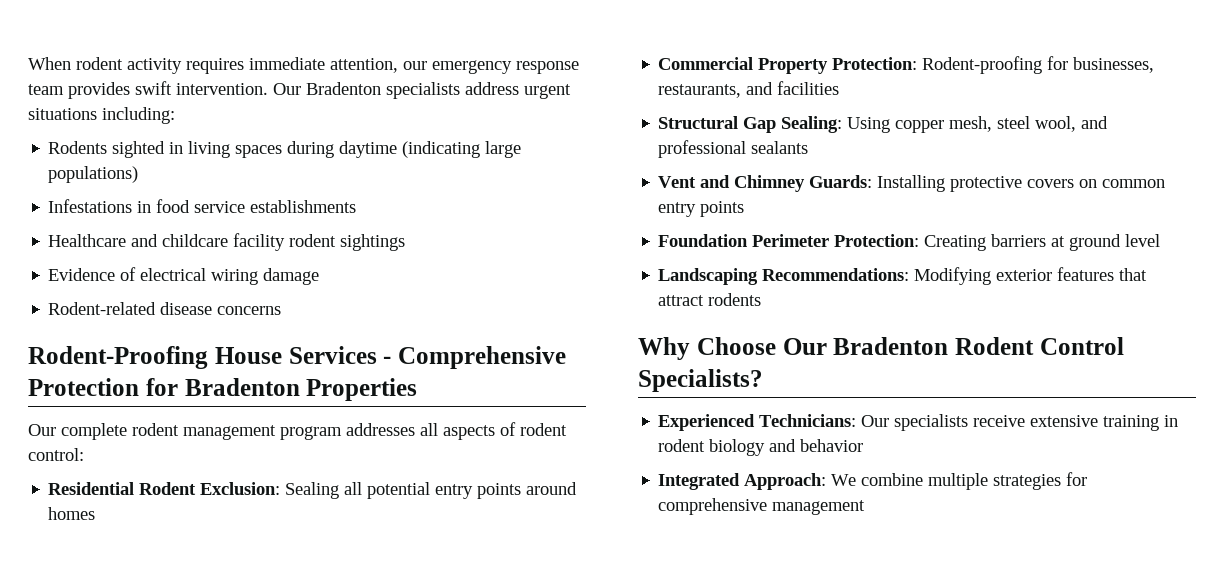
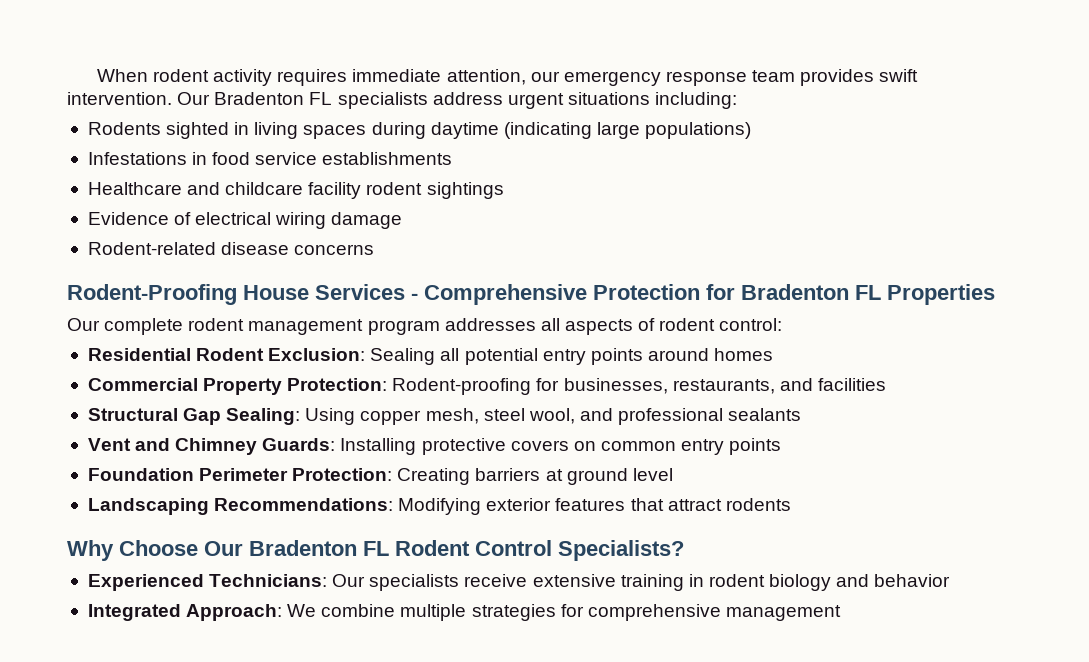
(381, 88) none -> [309,92,333,105] FL
(300, 387) none -> [855,285,881,300] FL
(949, 346) none -> [363,541,389,556] FL

